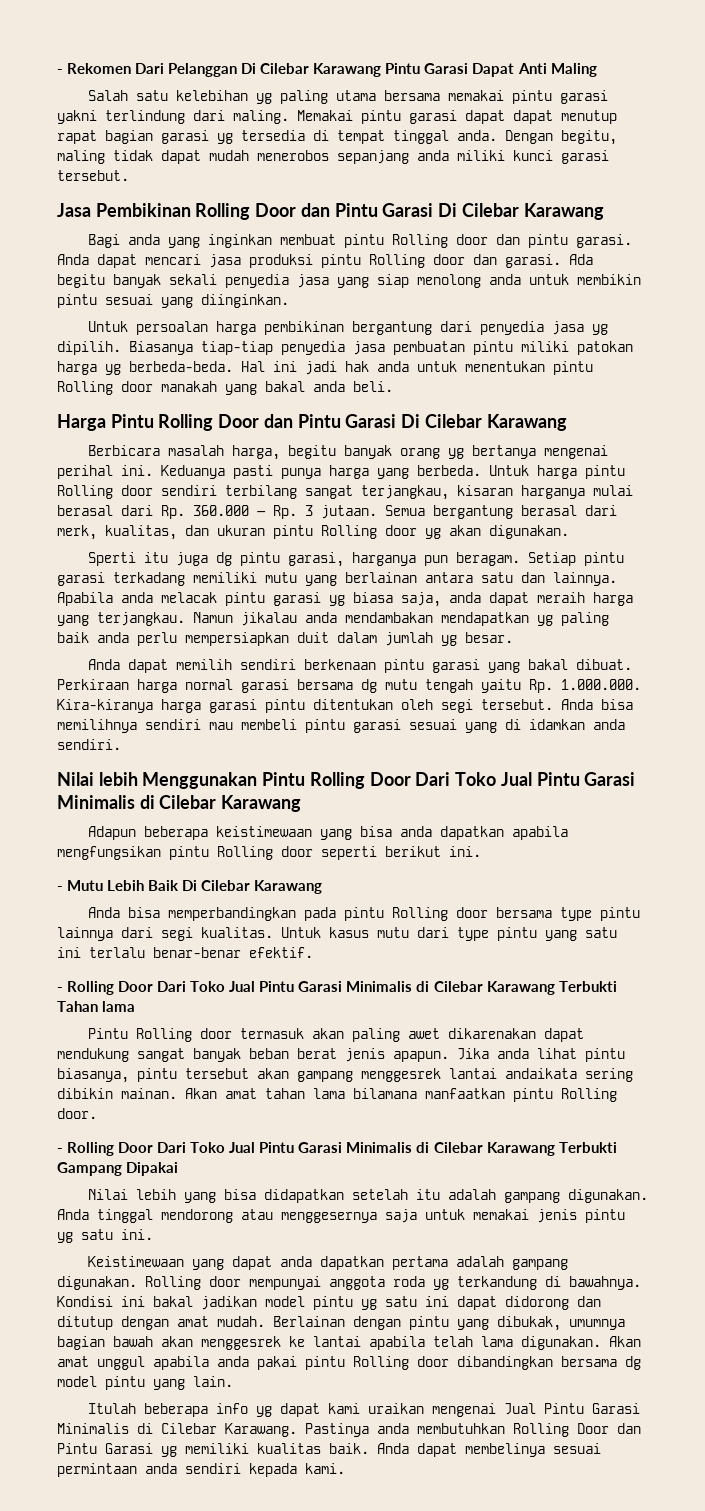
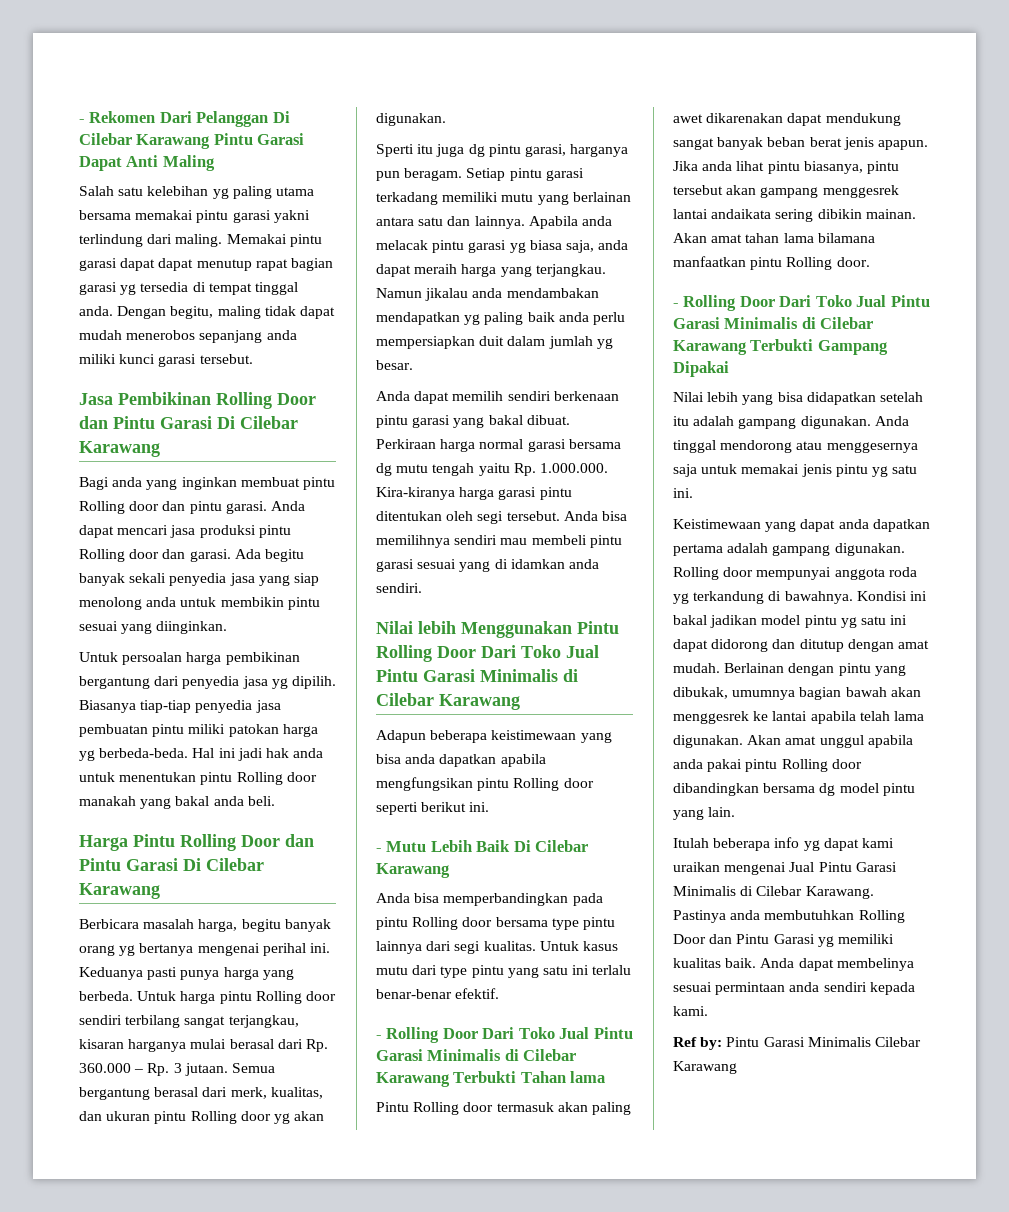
(345, 1468) none -> [673,1037,921,1050] [673,1061,737,1074] // Ref by: Pintu Garasi Minimalis Cilebar Karawang

